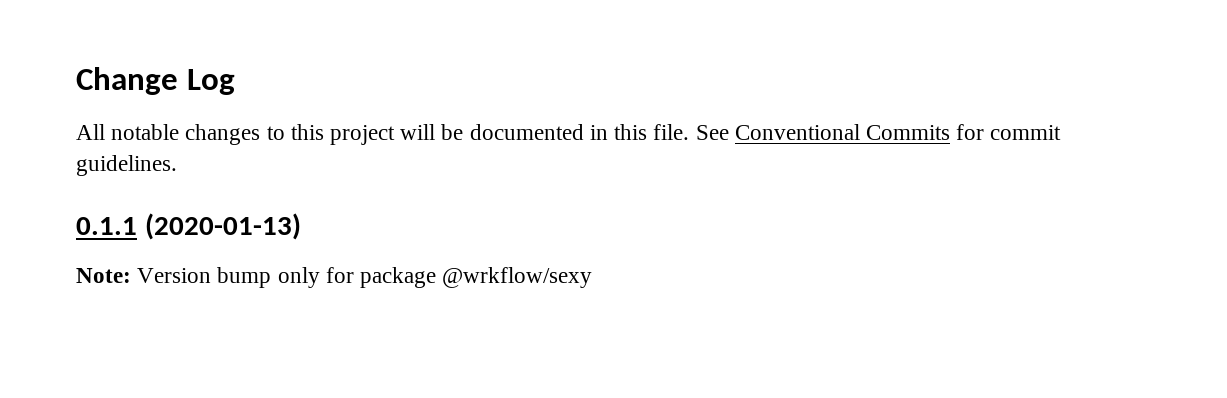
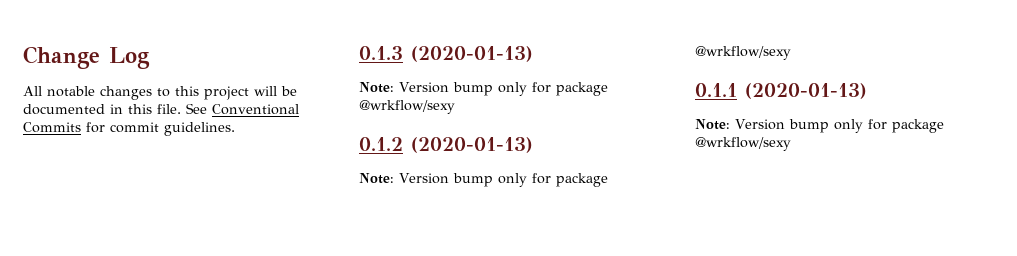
(177, 165) none -> [359,46,533,62] [359,82,608,96] [359,100,455,114] [359,137,533,153] [359,173,608,187] [695,46,791,60] // 0.1.3 (2020-01-13) // Note: Version bump only for package @wrkflow/sexy // 0.1.2 (2020-01-13) // Note: Version bump only for package @wrkflow/sexy

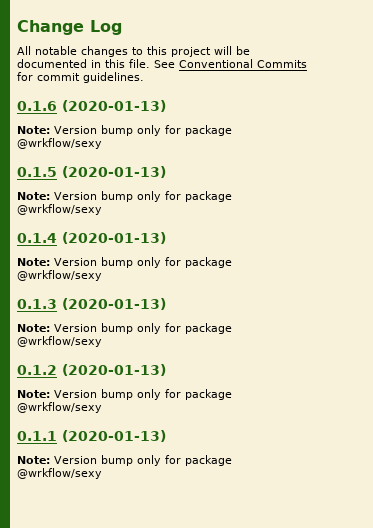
(235, 129) none -> [17,100,166,112] [17,125,232,136] [17,138,102,149] [17,166,166,178] [17,191,232,202] [17,204,102,215] [17,232,166,244] [17,257,232,268] [17,270,102,281] // 0.1.6 (2020-01-13) // Note: Version bump only for package @wrkflow/sexy // 0.1.5 (2020-01-13) // Note: Version bump only for package @wrkflow/sexy // 0.1.4 (2020-01-13) // Note: Version bump only for package @wrkflow/sexy

